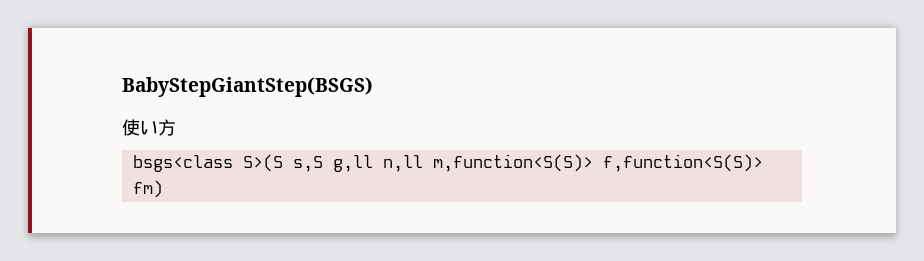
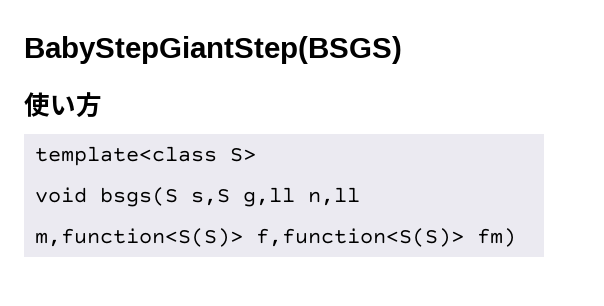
[132,154,283,172] bsgs<class S>(S -> [35,146,257,166] [35,187,179,207] template<class S> // void bsgs(S

